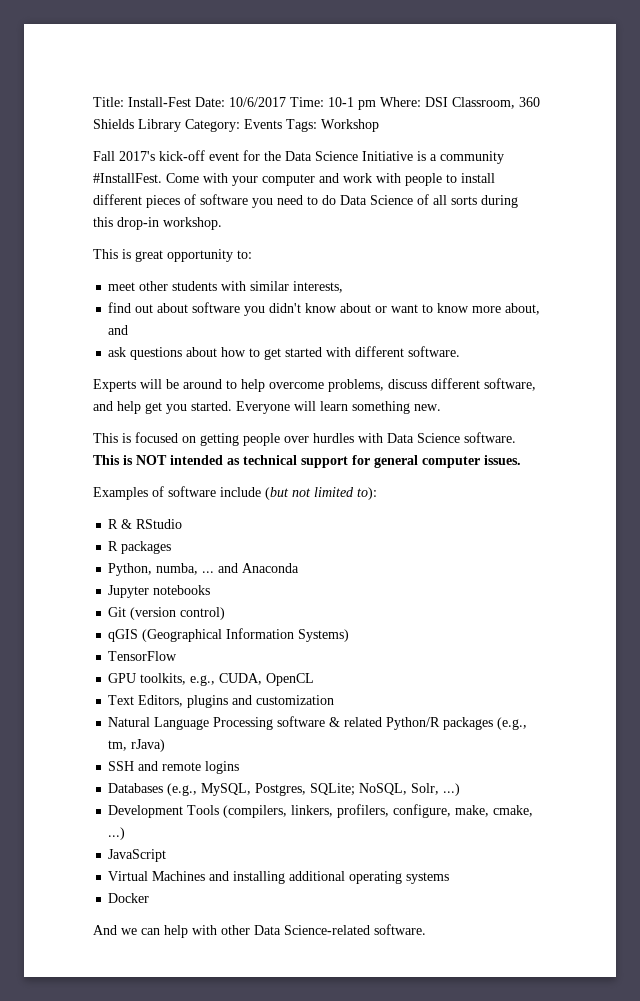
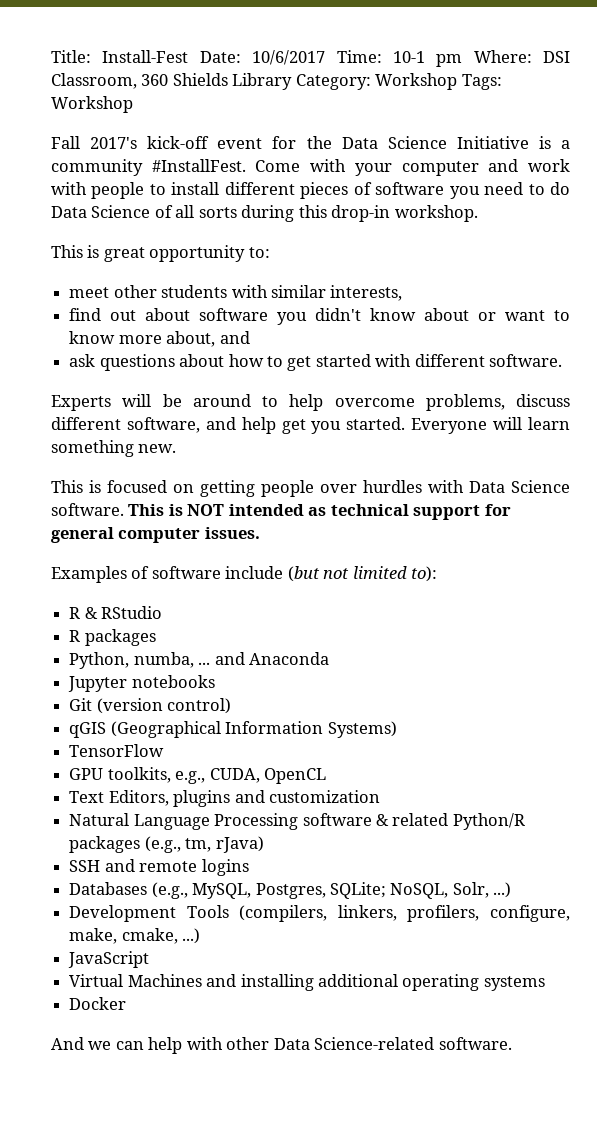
[244,119,282,129] Events -> [375,73,458,90] Workshop

